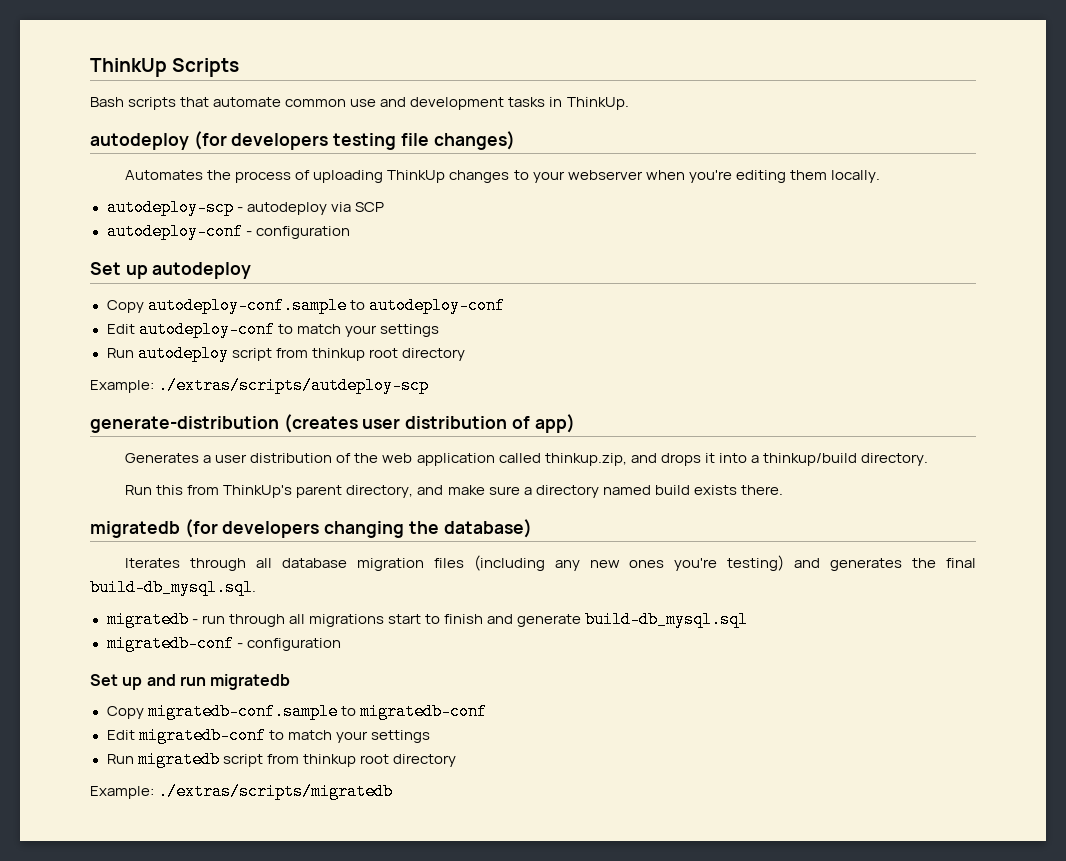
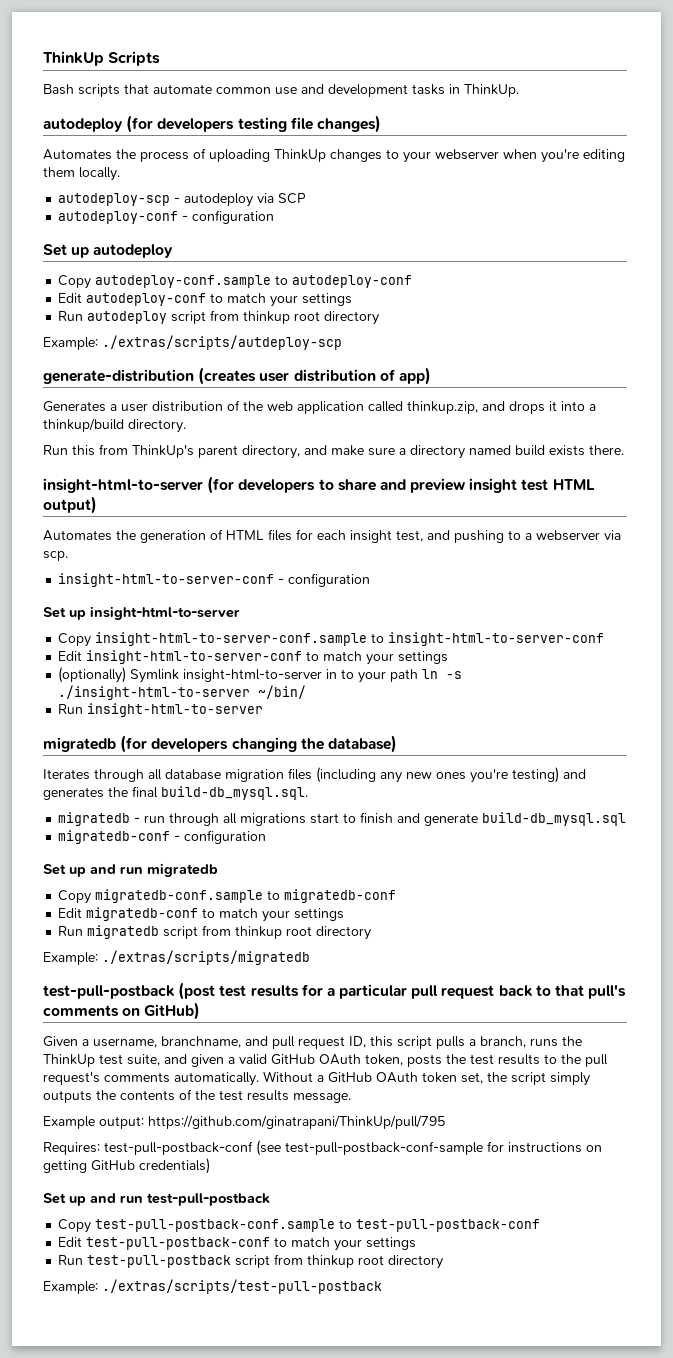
(783, 490) none -> [43,476,595,494] [43,496,97,514] [43,529,621,543] [43,551,68,561] [58,573,371,587] [43,606,240,620] [58,632,605,647] [58,650,449,665] [58,667,463,683] [58,685,307,700] [58,703,264,717] // insight-html-to-server (for developers to share and preview insight test HTML output) // Automates the generation of HTML files for each insight test, and pushing to a webserver via scp. // insight-html-to-server-conf - configuration // Set up insight-html-to-server // Copy insight-html-to-server-conf.sample to insight-html-to-server-conf // Edit insight-html-to-server-conf to match your settings // (optionally) Symlink insight-html-to-server in to your path ln -s ./insight-html-to-server ~/bin/ // Run insight-html-to-server
(394, 791) none -> [43,982,627,1000] [43,1002,201,1020] [43,1036,582,1049] [43,1054,608,1067] [43,1071,590,1086] [43,1089,351,1103] [43,1115,445,1129] [43,1140,602,1156] [43,1158,210,1174] [43,1193,270,1206] [58,1219,541,1233] [58,1237,417,1251] [58,1254,444,1269] [43,1279,382,1294] // test-pull-postback (post test results for a particular pull request back to that pull's comments on GitHub) // Given a username, branchname, and pull request ID, this script pulls a branch, runs the ThinkUp test suite, and given a valid GitHub OAuth token, posts the test results to the pull request's comments automatically. Without a GitHub OAuth token set, the script simply outputs the contents of the test results message. // Example output: https://github.com/ginatrapani/ThinkUp/pull/795 // Requires: test-pull-postback-conf (see test-pull-postback-conf-sample for instructions on getting GitHub credentials) // Set up and run test-pull-postback // Copy test-pull-postback-conf.sample to test-pull-postback-conf // Edit test-pull-postback-conf to match your settings // Run test-pull-postback script from thinkup root directory // Example: ./extras/scripts/test-pull-postback

